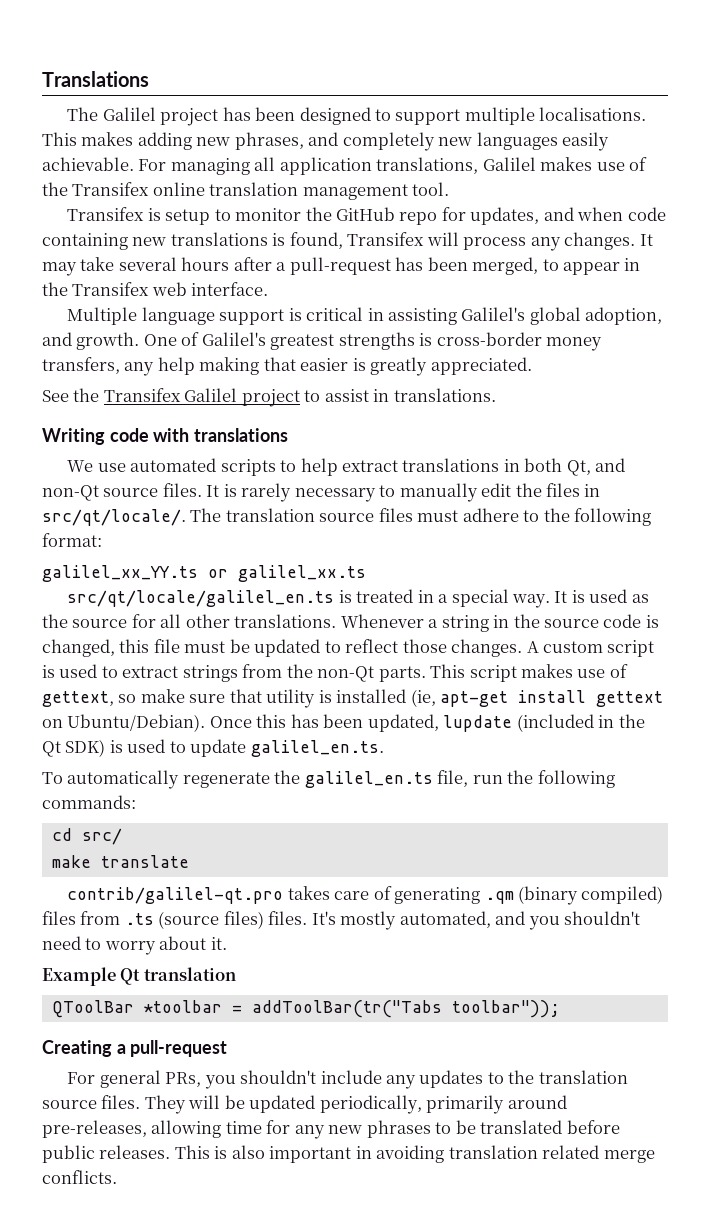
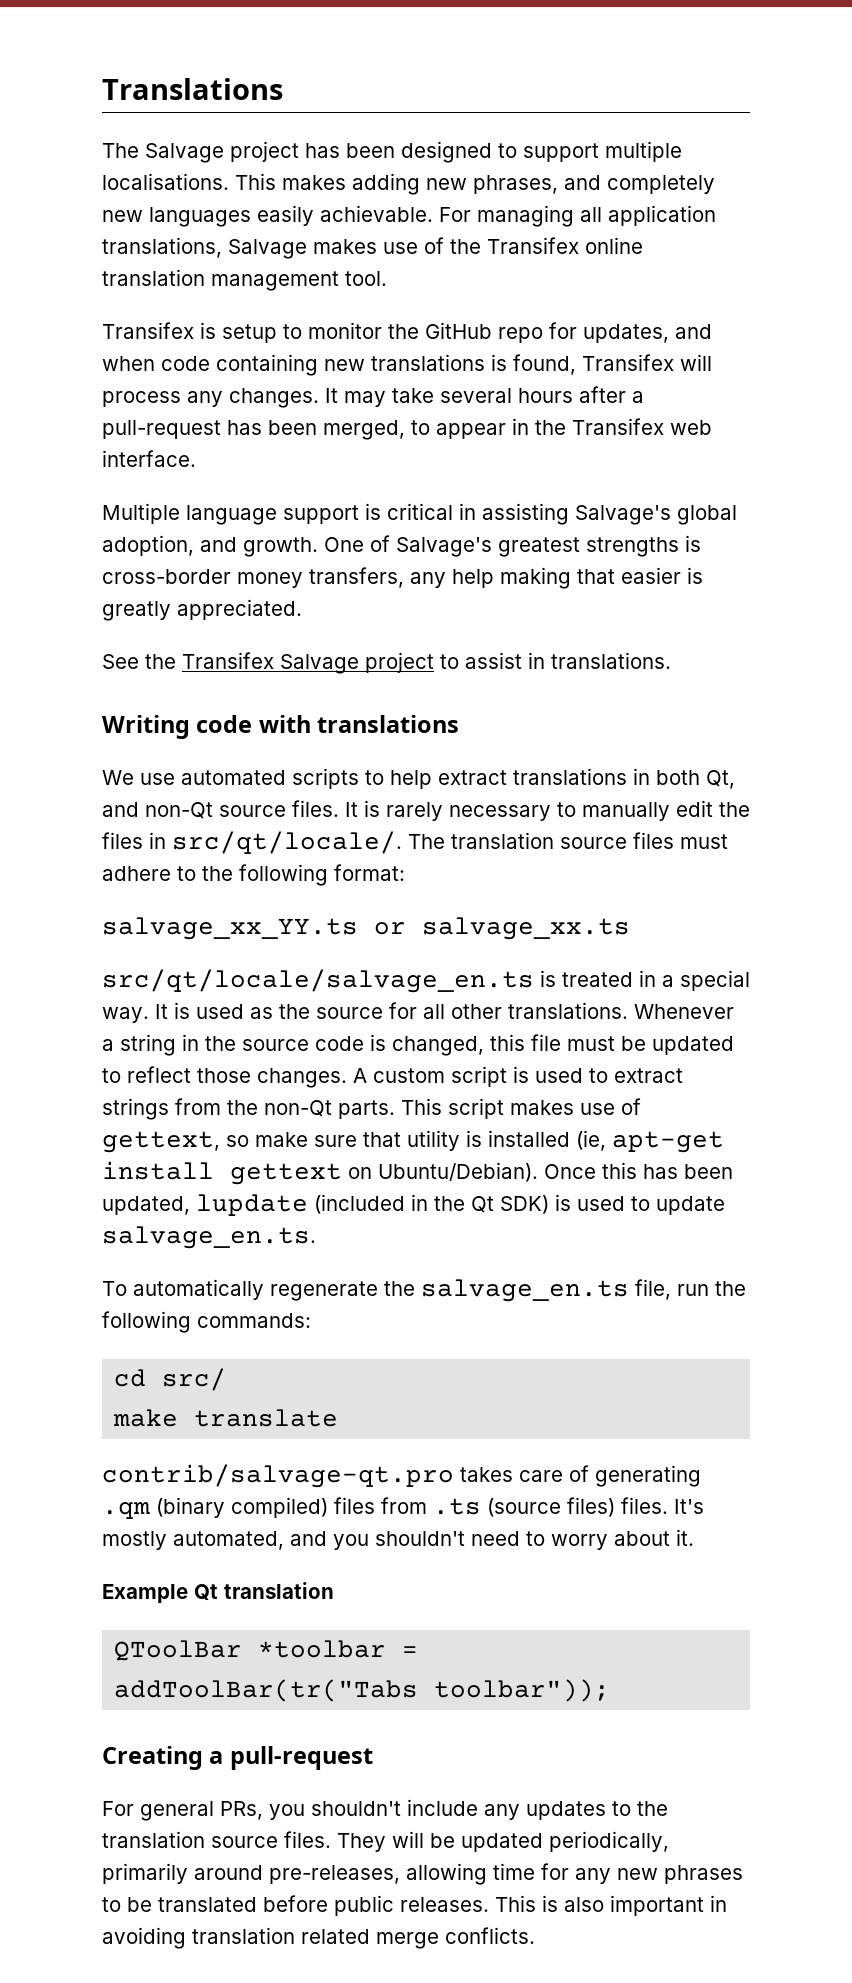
[102,107,156,121] Galilel -> [145,143,224,163] Salvage
[482,157,536,171] Galilel -> [228,239,307,259] Salvage
[461,307,526,321] Galilel's -> [575,505,671,525] Salvage's
[201,332,266,346] Galilel's -> [396,537,492,557] Salvage's
[184,388,238,402] Galilel -> [280,654,359,674] Salvage
[42,565,366,582] [67,590,335,607] galilel_xx_YY.ts or galilel_xx.ts // src/qt/locale/galilel_en.ts -> [102,917,630,940] [102,969,534,993] salvage_xx_YY.ts or salvage_xx.ts // src/qt/locale/salvage_en.ts
[250,740,384,757] galilel_en.ts. -> [102,1226,316,1249] salvage_en.ts.
[304,771,433,788] galilel_en.ts -> [421,1279,629,1302] salvage_en.ts
[67,887,284,904] contrib/galilel-qt.pro -> [102,1464,454,1488] contrib/salvage-qt.pro

